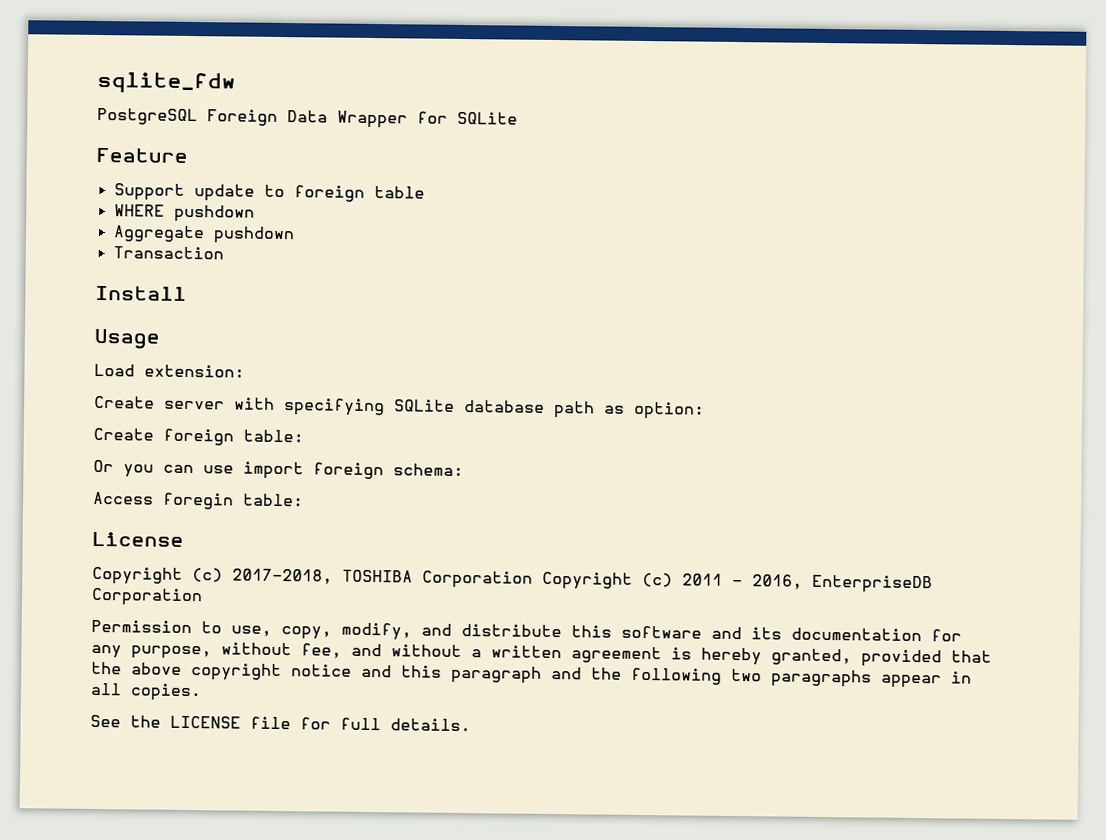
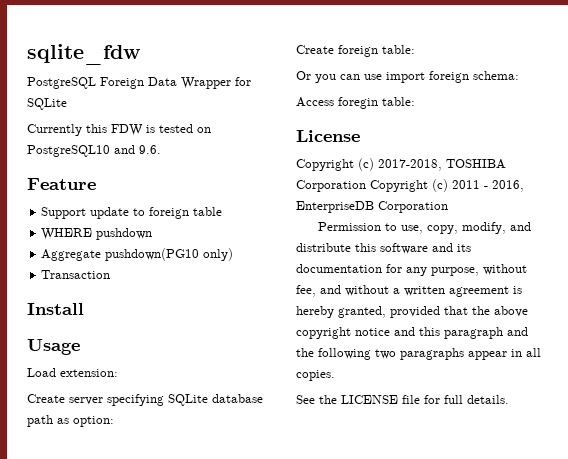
(518, 118) none -> [27,124,211,136] [27,145,161,157] // Currently this FDW is tested on PostgreSQL10 and 9.6.
[212,226,295,245] pushdown -> [105,248,234,261] pushdown(PG10 only)
[234,397,275,410] with -> (103, 401) none

